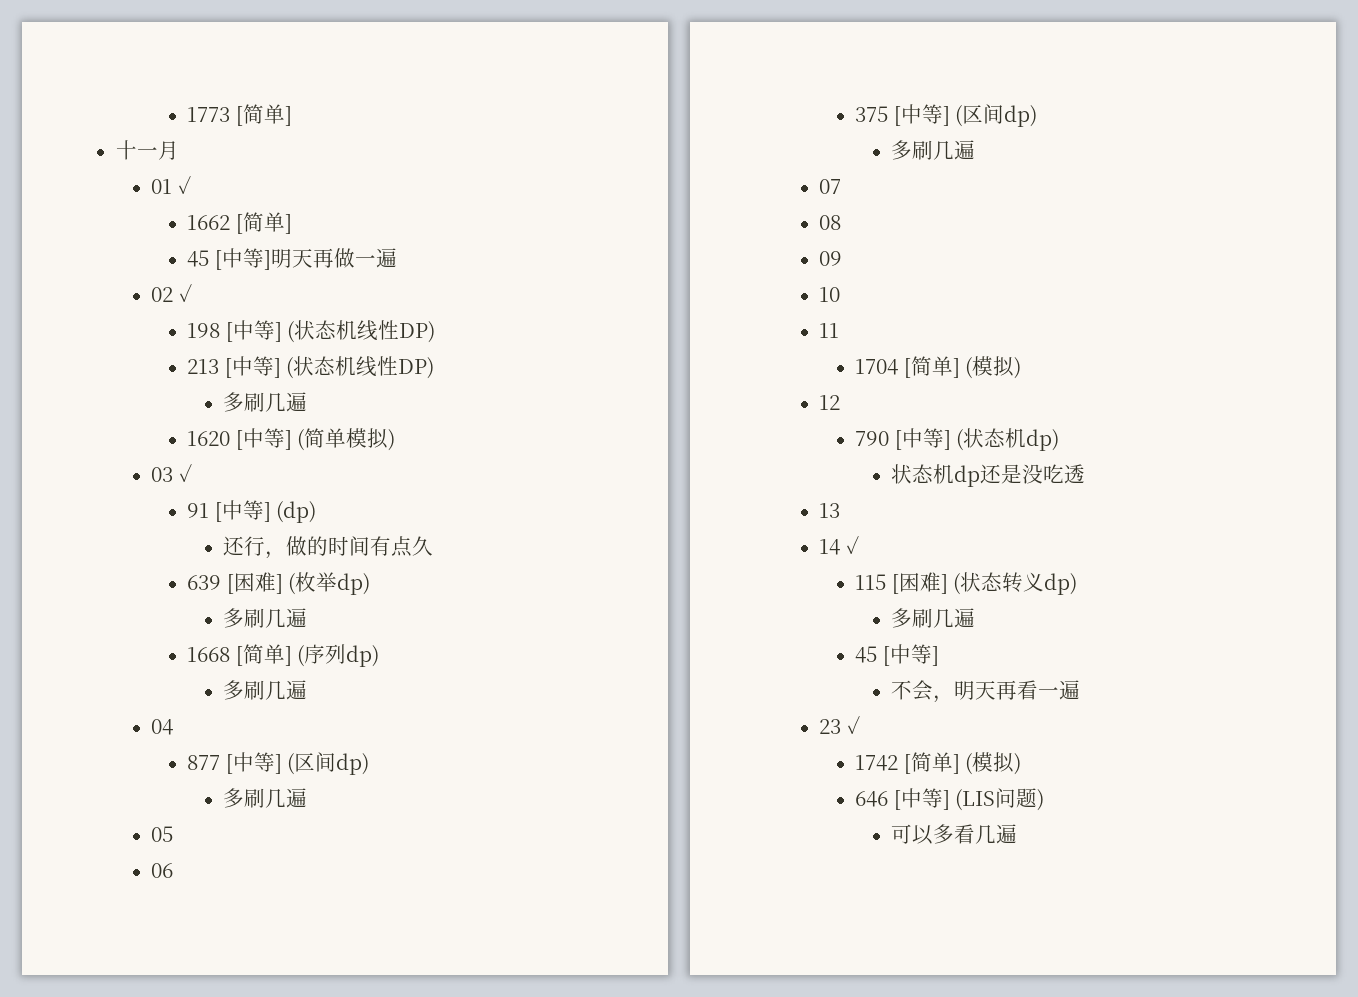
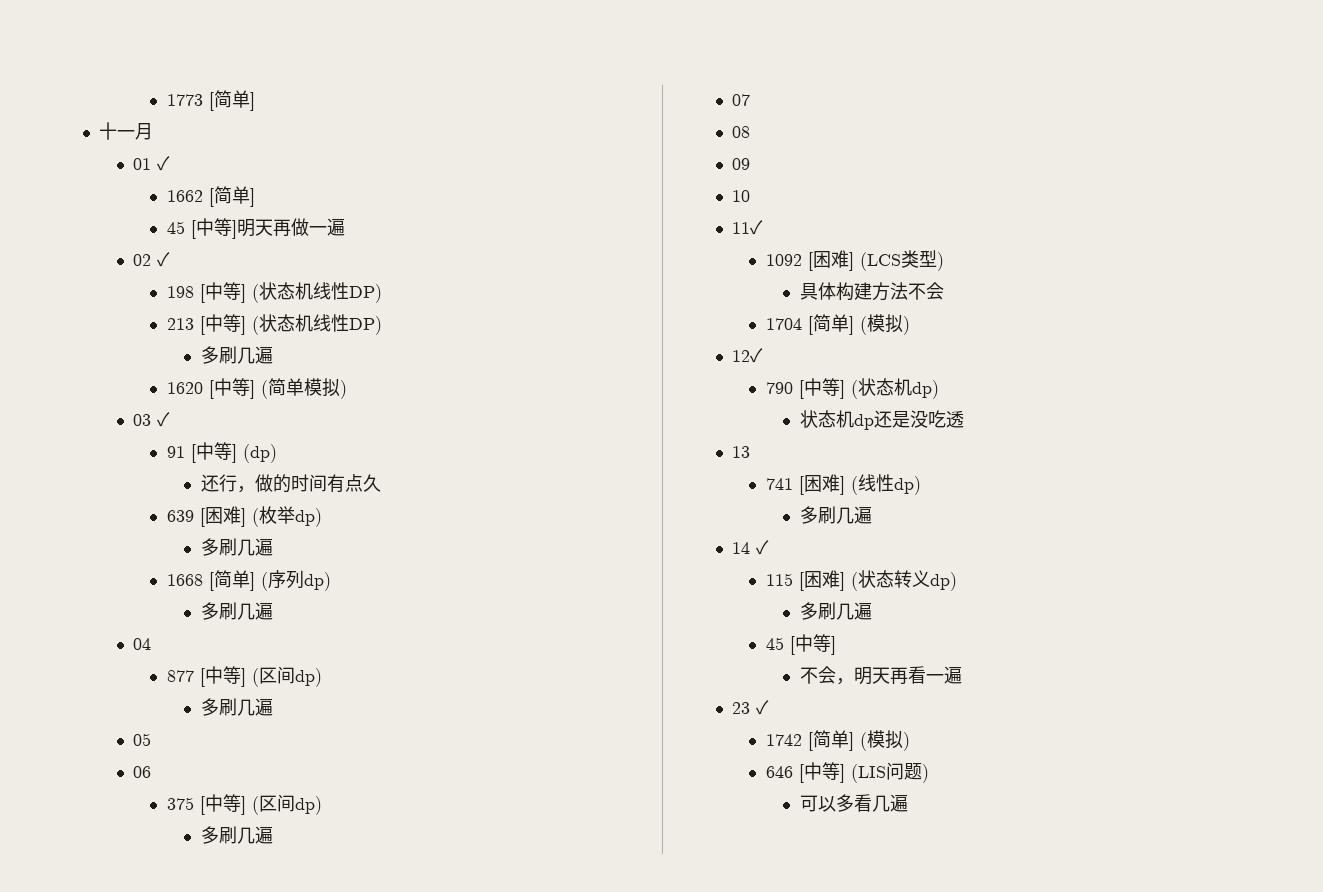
[819,323,840,338] 11 -> [731,220,763,235] [765,250,944,271] [799,282,944,301] 11✓ // 1092 [困难] (LCS类型) // 具体构建方法不会
[819,395,841,410] 12 -> [731,348,763,363] 12✓
(841, 510) none -> [765,474,921,495] [799,506,872,524] // 741 [困难] (线性dp) // 多刷几遍

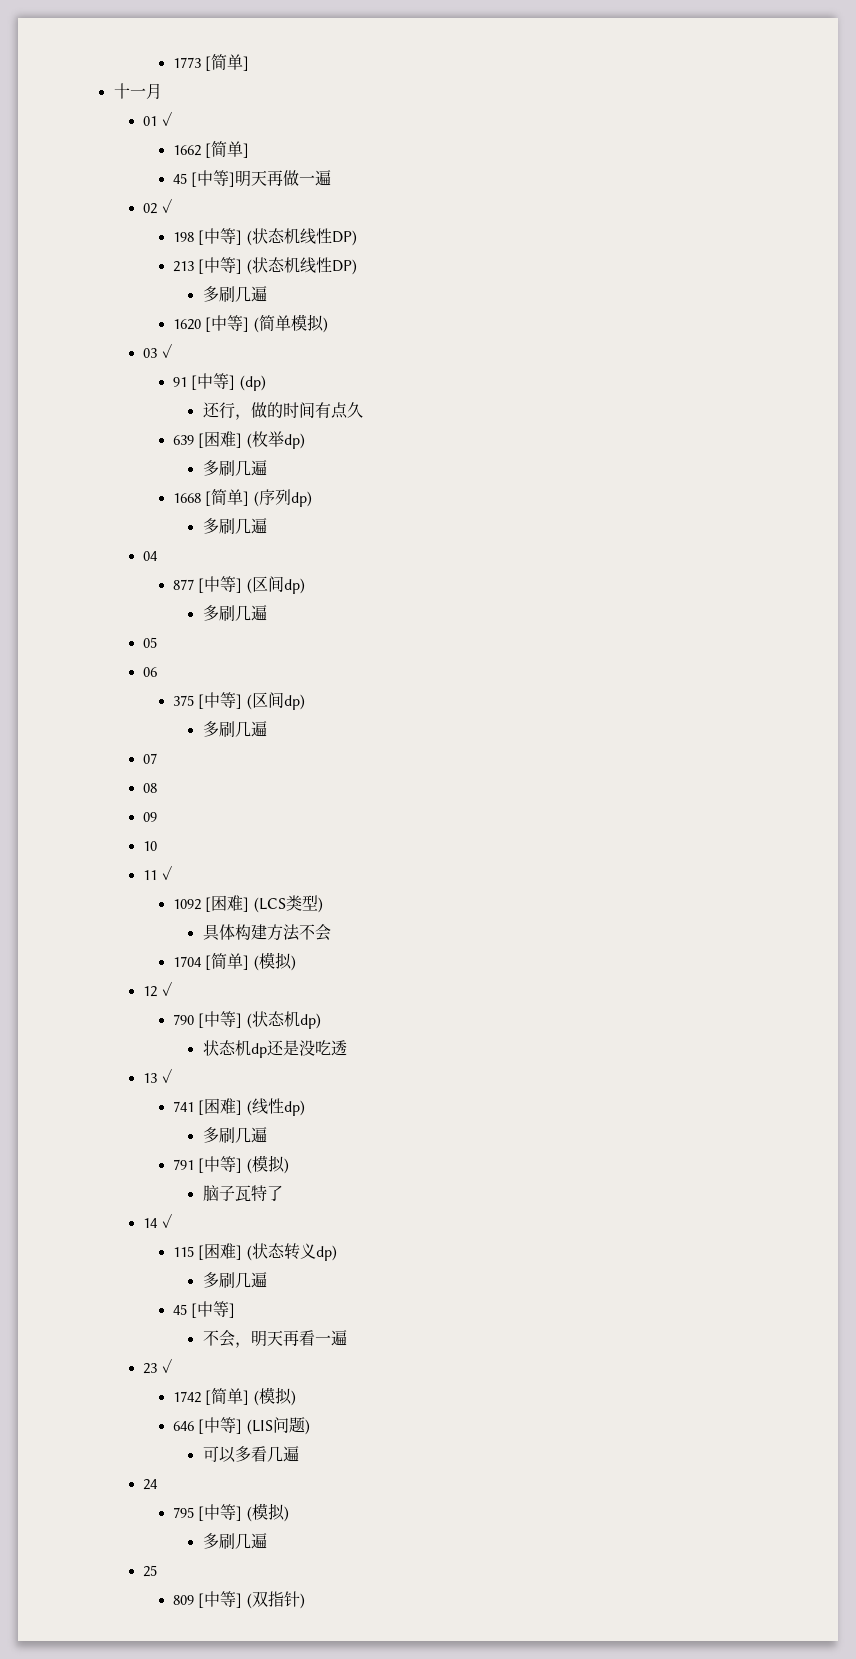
[731,220,763,235] 11✓ -> [143,865,172,880] 11 ✓
[731,348,763,363] 12✓ -> [143,981,172,997] 12 ✓
(750, 452) none -> [161,1068,172,1083] ✓
(872, 515) none -> [172,1155,289,1174] [202,1185,283,1202] // 791 [中等] (模拟) // 脑子瓦特了
(908, 803) none -> [143,1479,159,1490] [172,1503,289,1522] [202,1533,267,1549] [143,1565,158,1577] [172,1591,305,1609] // 24 // 795 [中等] (模拟) // 多刷几遍 // 25 // 809 [中等] (双指针)

